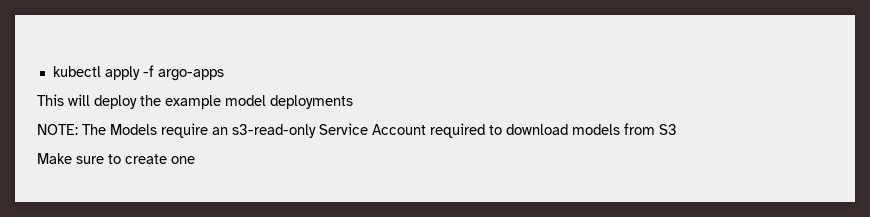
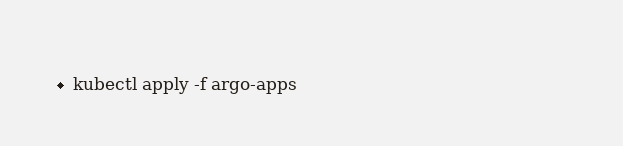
[37,94,353,109] [37,123,677,138] [37,153,195,164] // This will deploy the example model deployments // NOTE: The Models require an s3-read-only Service Account required to download models from S3 // Make sure to create one -> (298, 87) none

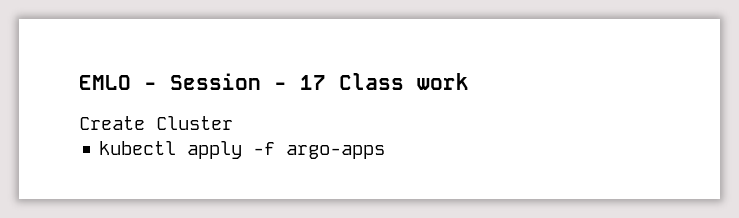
(73, 83) none -> [79,73,469,90] [79,116,233,130] EMLO - Session - 17 Class work // Create Cluster //

